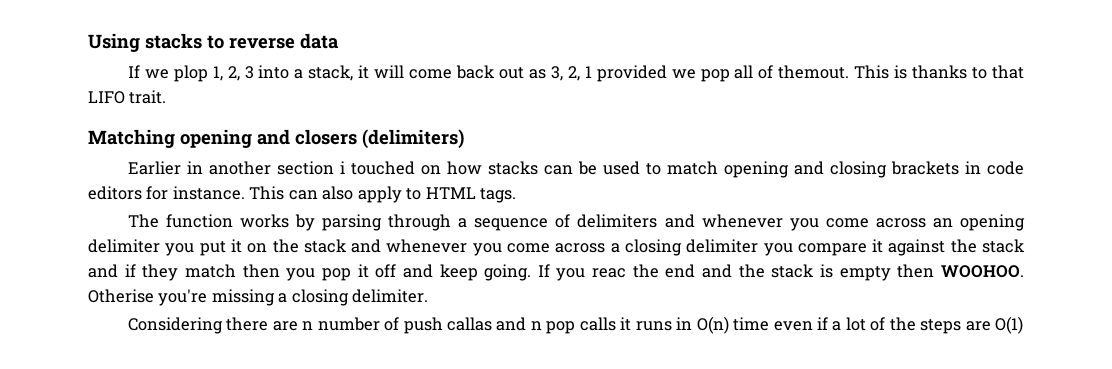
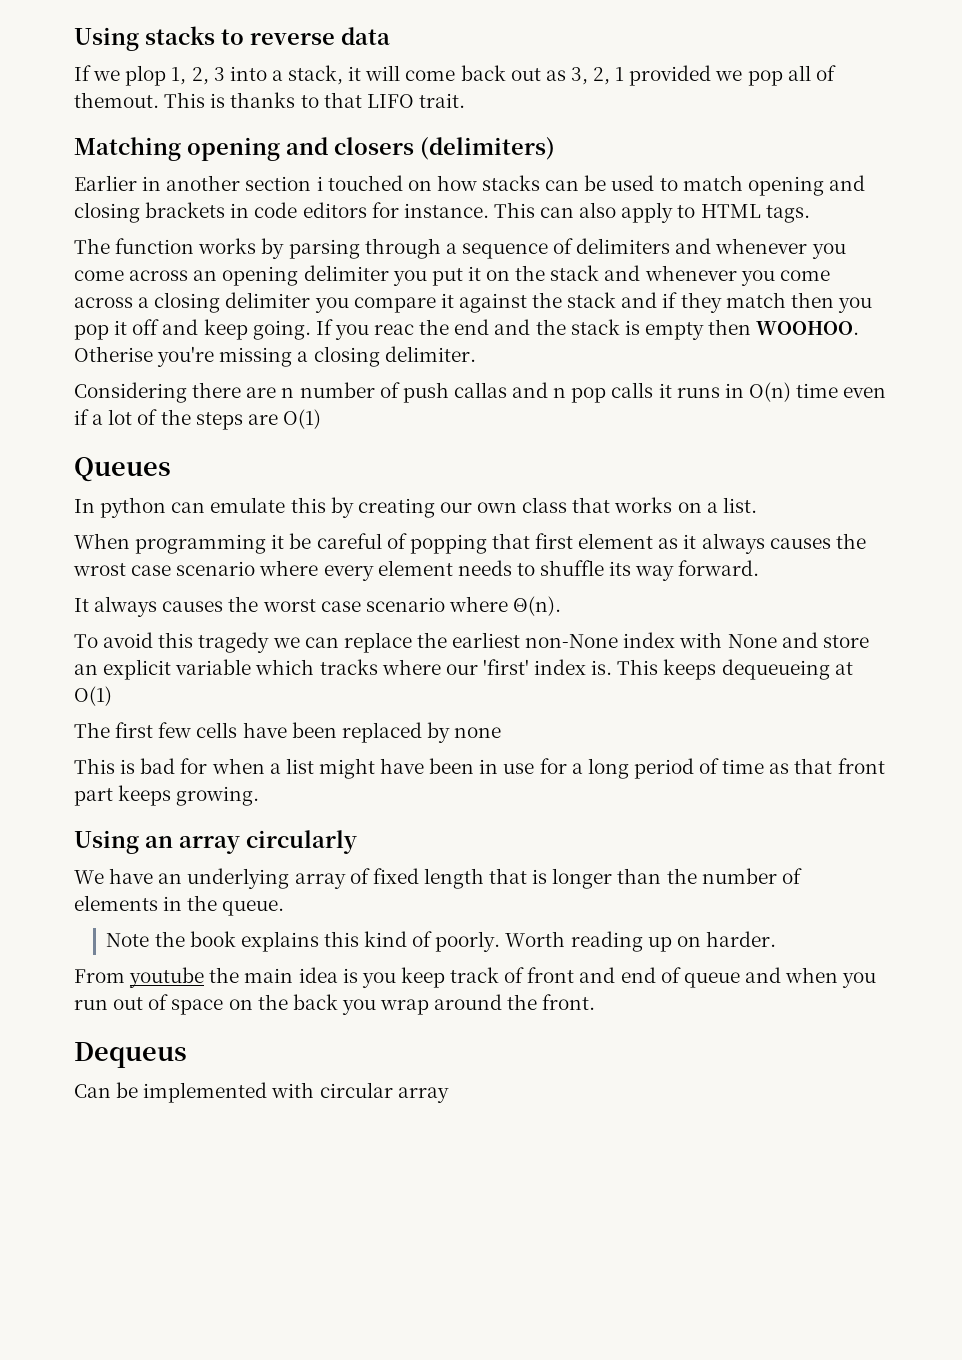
(1024, 325) none -> [74,457,171,482] [74,497,757,518] [74,533,866,554] [73,560,760,581] [74,596,562,617] [74,632,869,653] [74,659,853,680] [74,686,112,706] [74,722,502,743] [74,758,885,779] [74,785,260,806] [74,830,357,854] [74,868,802,889] [74,895,285,916] [106,931,776,952] [74,967,877,988] [74,994,596,1015] [74,1042,187,1068] [74,1082,449,1103] // Queues // In python can emulate this by creating our own class that works on a list. // When programming it be careful of popping that first element as it always causes the wrost case scenario where every element needs to shuffle its way forward. // It always causes the worst case scenario where Θ(n). // To avoid this tragedy we can replace the earliest non-None index with None and store an explicit variable which tracks where our 'first' index is. This keeps dequeueing at O(1) // The first few cells have been replaced by none // This is bad for when a list might have been in use for a long period of time as that front part keeps growing. // Using an array circularly // We have an underlying array of fixed length that is longer than the number of elements in the queue. // Note the book explains this kind of poorly. Worth reading up on harder. // From youtube the main idea is you keep track of front and end of queue and when you run out of space on the back you wrap around the front. // Dequeus // Can be implemented with circular array

